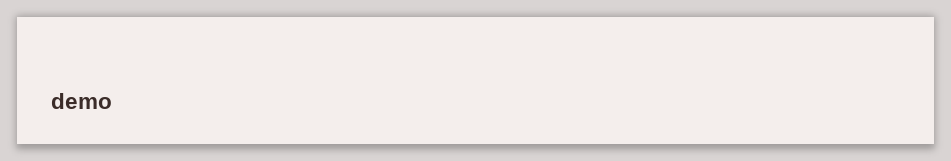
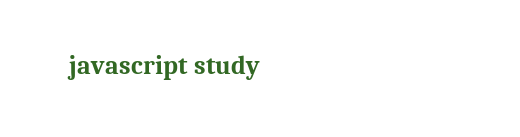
[51,93,112,109] demo -> [67,55,261,80] javascript study

